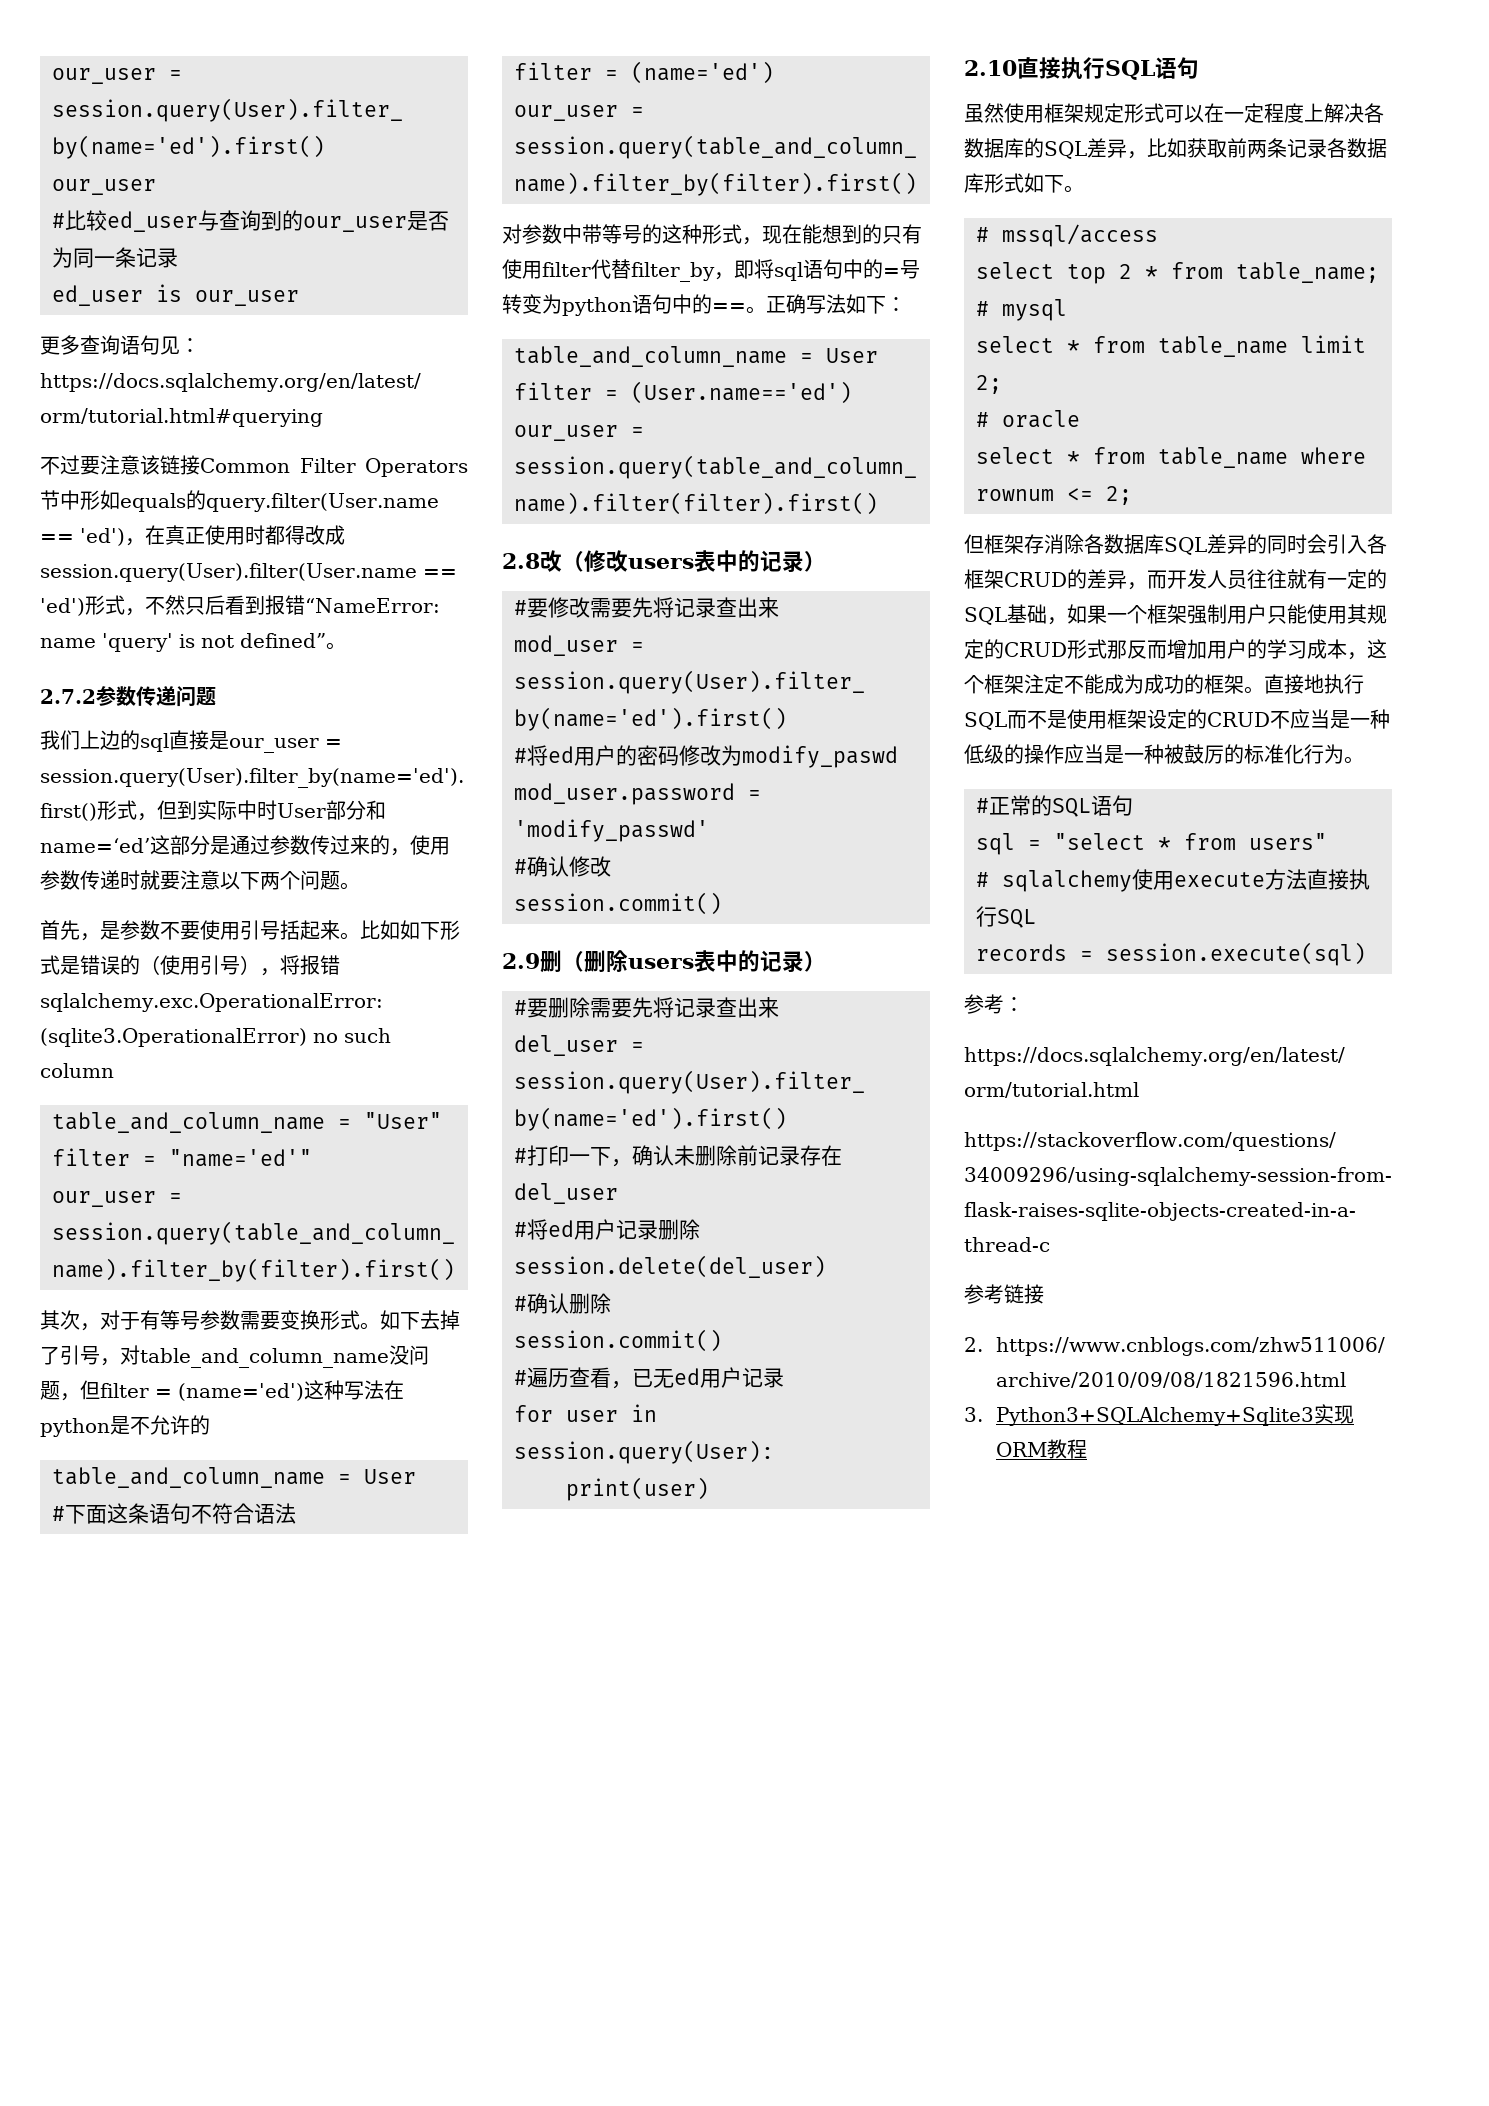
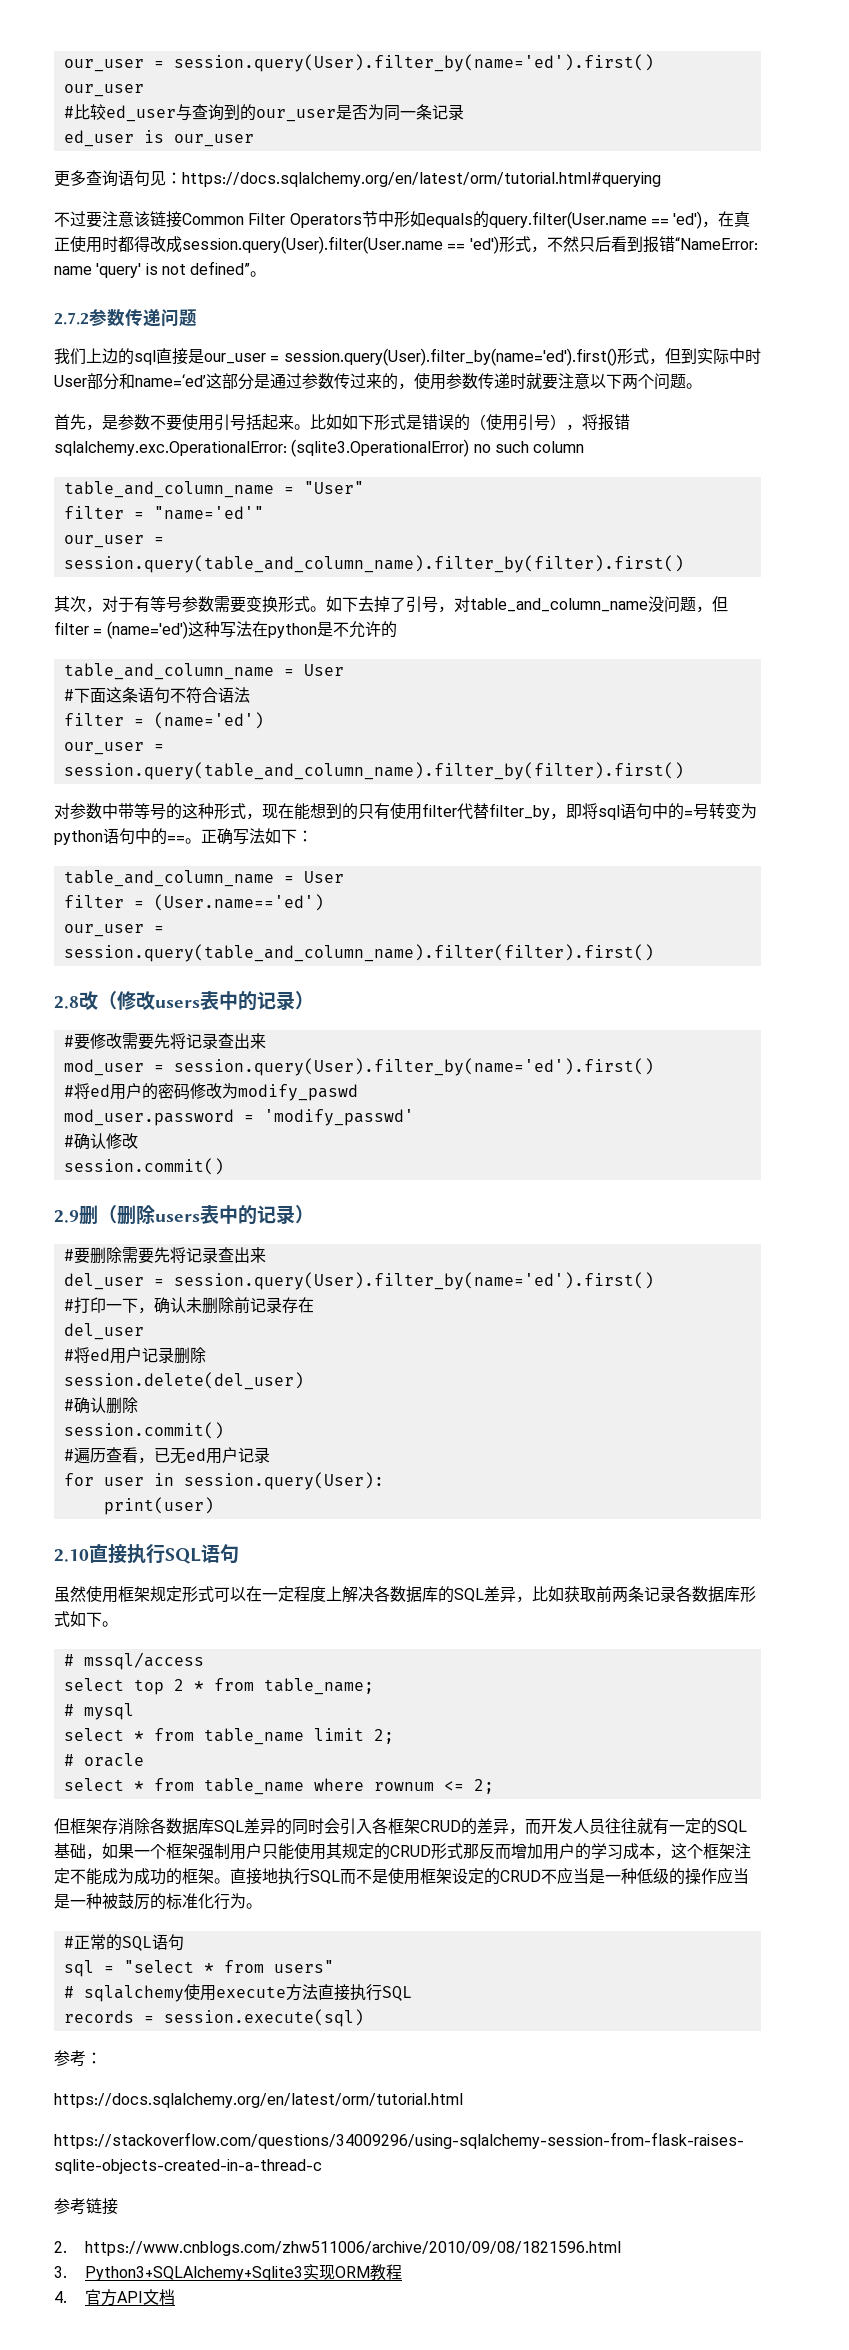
(1087, 1449) none -> [54,2289,176,2306] // 4.官方API文档

